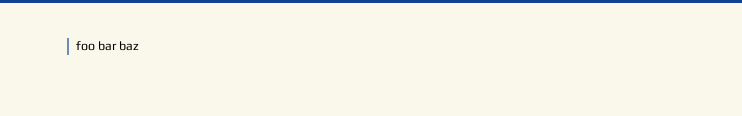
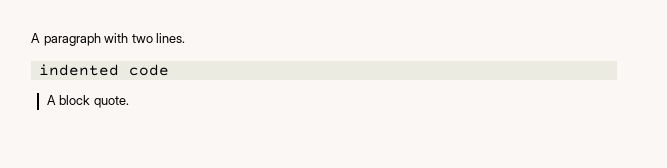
[75,41,140,51] foo bar baz -> [31,33,186,46] [38,64,169,76] [46,95,129,108] A paragraph with two lines. // indented code // A block quote.

